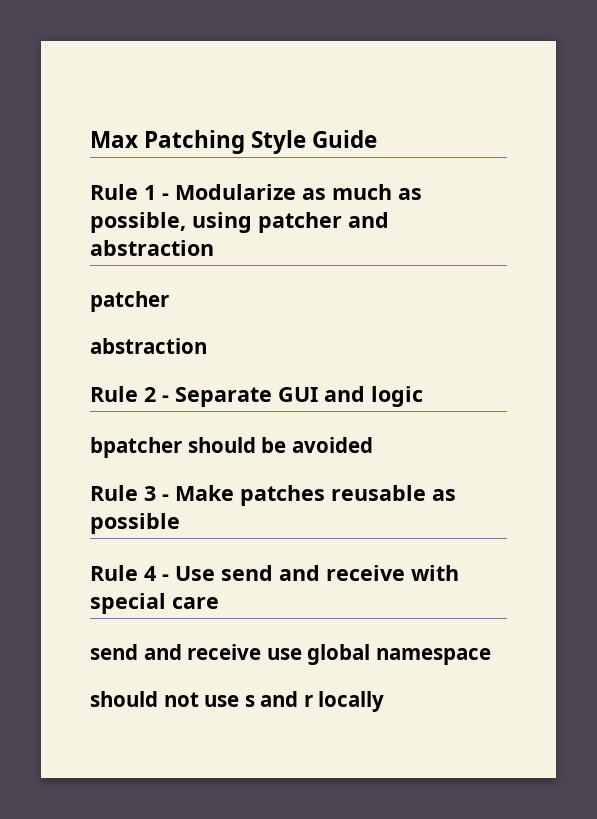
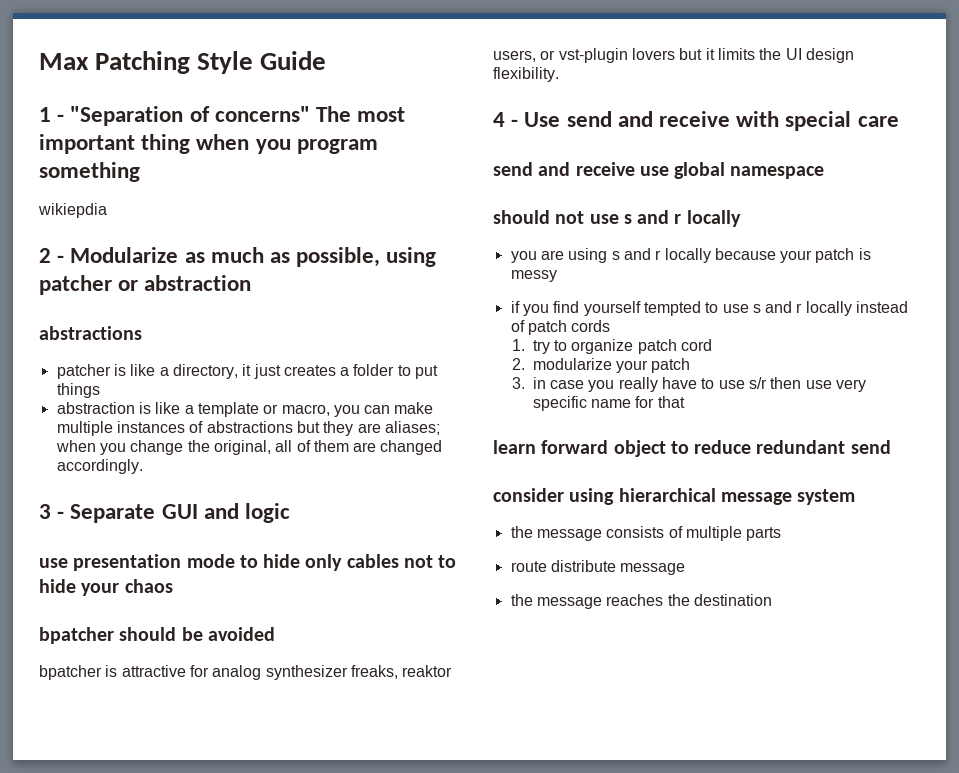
[90,184,138,200] Rule -> (327, 60) none
(169, 196) none -> [70,106,406,126] [39,134,378,154] [39,162,140,182] [38,203,107,218] [39,248,65,263] "Separation of concerns" The most important thing when you program something // wikiepdia // 2 -
[348,212,389,228] [90,240,214,256] [90,291,169,312] [90,338,207,354] [90,386,156,402] and abstraction // patcher // abstraction // Rule 2 -> [118,275,252,291] [39,326,142,340] [56,364,439,379] [56,383,100,398] [56,402,434,417] [56,421,440,436] [55,440,443,455] [56,459,143,474] [39,504,51,519] or abstraction // abstractions // patcher is like a directory, it just creates a folder to put things // abstraction is like a template or macro, you can make multiple instances of abstractions but they are aliases; when you change the original, all of them are changed accordingly. // 3
[90,437,373,458] [90,485,456,506] [90,513,180,534] [90,565,138,581] bpatcher should be avoided // Rule 3 - Make patches reusable as possible // Rule -> [39,554,457,571] [39,579,173,596] [39,627,275,644] [39,665,453,680] [493,48,854,63] [493,67,559,82] use presentation mode to hide only cables not to hide your chaos // bpatcher should be avoided // bpatcher is attractive for analog synthesizer freaks, reaktor users, or vst-plugin lovers but it limits the UI design flexibility. //
(385, 701) none -> [510,248,871,263] [510,270,557,282] [510,301,909,316] [510,320,611,335] [511,339,712,354] [511,358,691,373] [511,377,866,392] [532,396,685,411] [493,440,891,457] [493,488,856,505] [510,526,782,541] [510,560,686,575] [510,594,772,609] // you are using s and r locally because your patch is messy // if you find yourself tempted to use s and r locally instead of patch cords // 1. try to organize patch cord // 2. modularize your patch // 3. in case you really have to use s/r then use very specific name for that // learn forward object to reduce redundant send // consider using hierarchical message system // the message consists of multiple parts // route distribute message // the message reaches the destination

